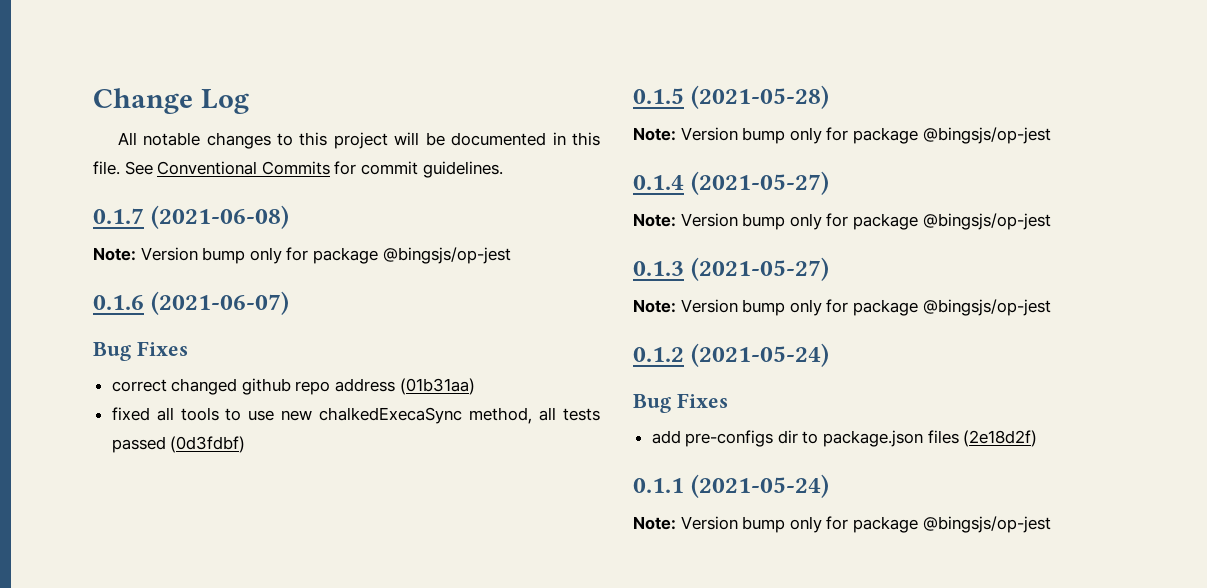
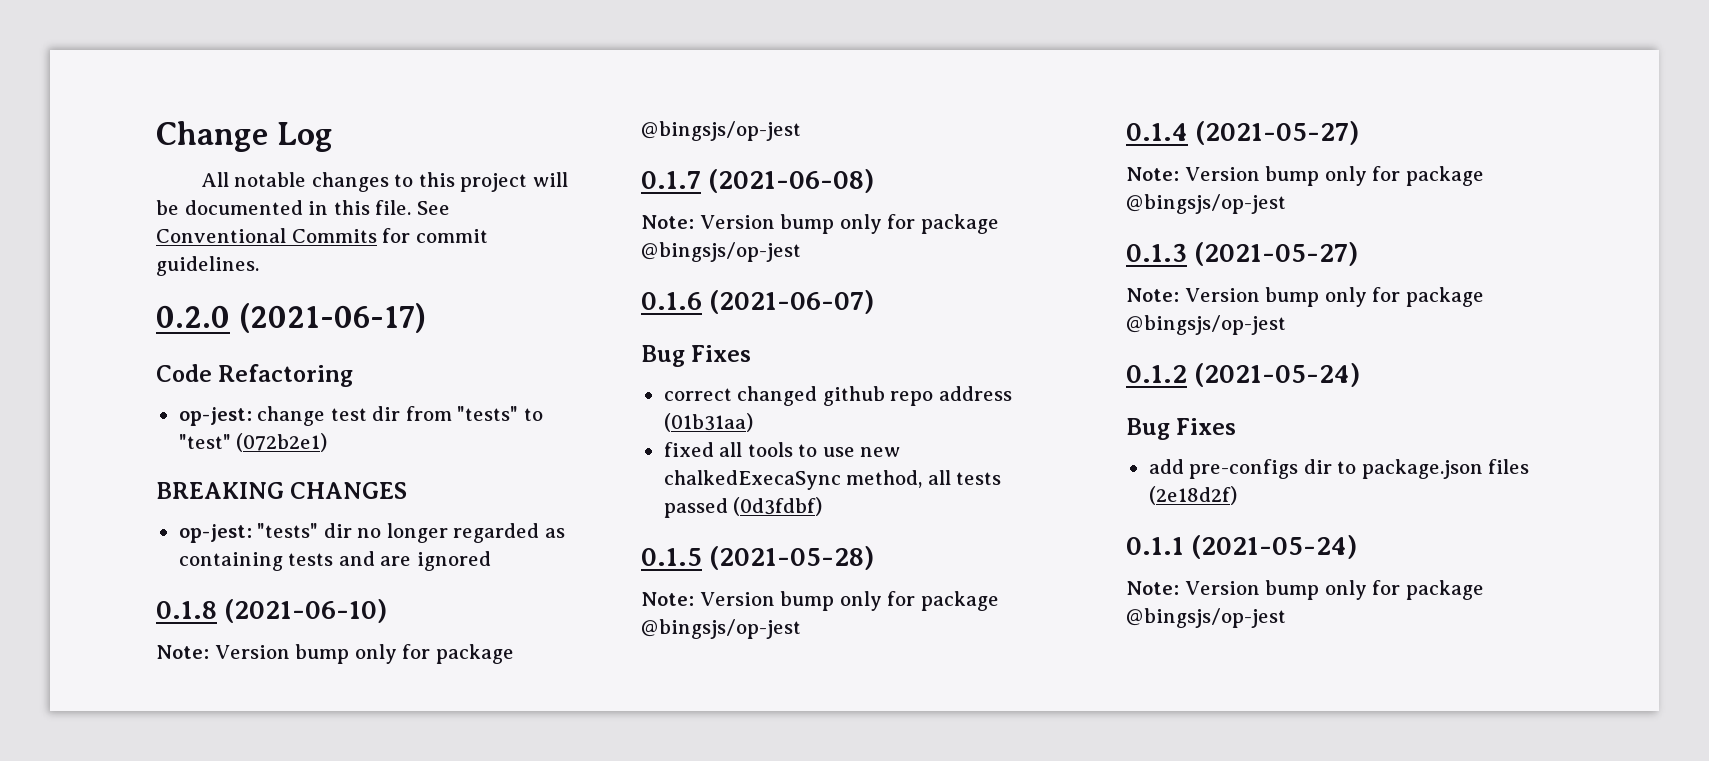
(503, 169) none -> [156,303,426,333] [156,364,354,387] [178,406,543,426] [178,433,328,452] [156,482,408,499] [178,523,565,543] [178,551,491,571] [156,599,388,623] [156,644,514,664] [641,121,801,141] // 0.2.0 (2021-06-17) // Code Refactoring // op-jest: change test dir from "tests" to "test" (072b2e1) // BREAKING CHANGES // op-jest: "tests" dir no longer regarded as containing tests and are ignored // 0.1.8 (2021-06-10) // Note: Version bump only for package @bingsjs/op-jest

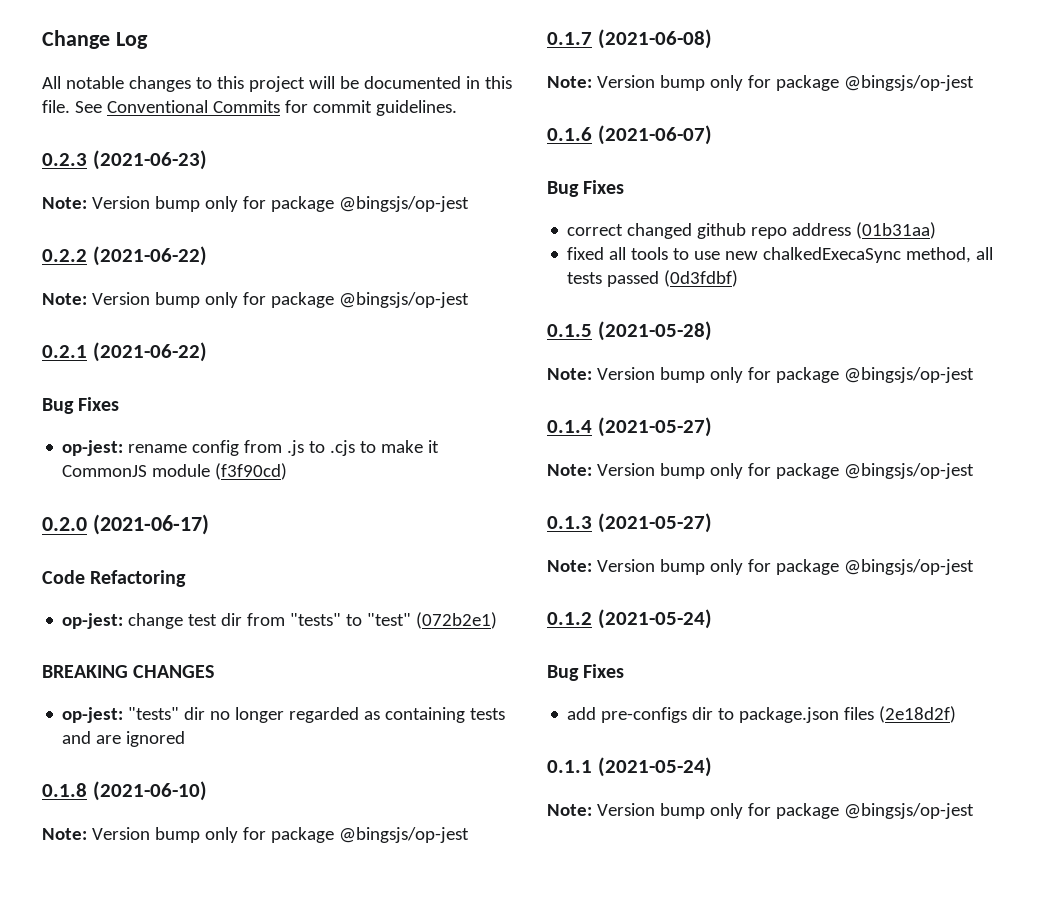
(259, 266) none -> [42,150,207,170] [42,196,469,212] [42,246,207,266] [42,292,469,308] [42,342,207,362] [42,397,120,414] [62,440,440,456] [62,463,288,480] // 0.2.3 (2021-06-23) // Note: Version bump only for package @bingsjs/op-jest // 0.2.2 (2021-06-22) // Note: Version bump only for package @bingsjs/op-jest // 0.2.1 (2021-06-22) // Bug Fixes // op-jest: rename config from .js to .cjs to make it CommonJS module (f3f90cd)

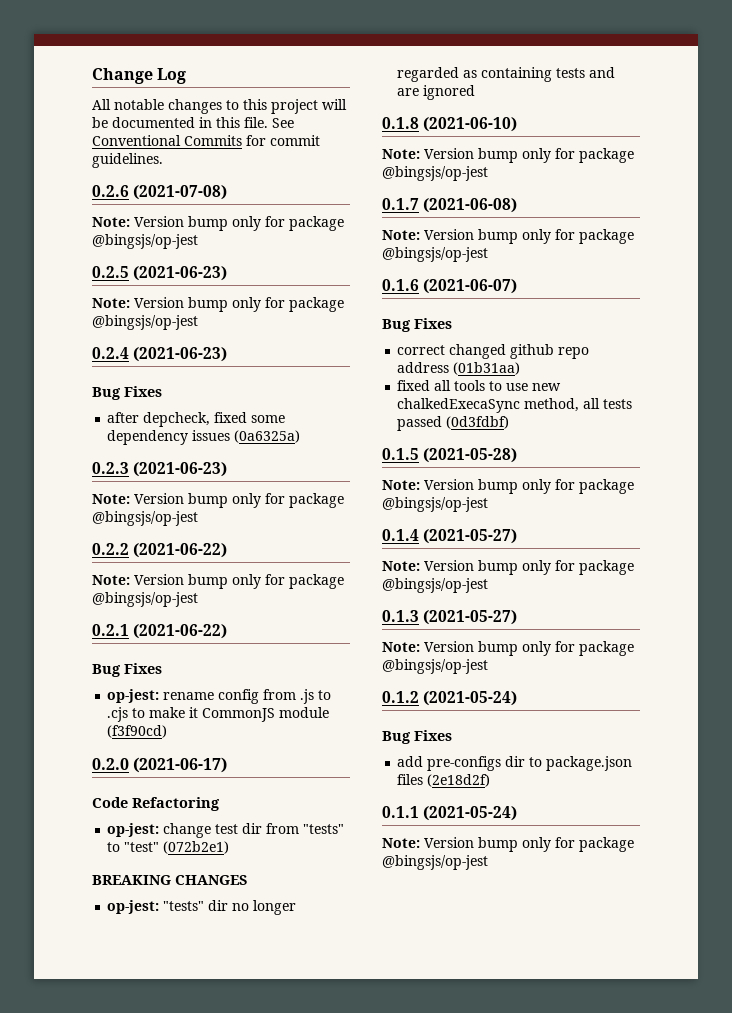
(457, 108) none -> [92,185,228,200] [92,216,344,231] [92,234,198,249] [92,266,228,281] [92,297,344,312] [92,315,198,330] [92,347,228,362] [92,386,162,400] [107,412,286,427] [107,430,301,445] // 0.2.6 (2021-07-08) // Note: Version bump only for package @bingsjs/op-jest // 0.2.5 (2021-06-23) // Note: Version bump only for package @bingsjs/op-jest // 0.2.4 (2021-06-23) // Bug Fixes // after depcheck, fixed some dependency issues (0a6325a)

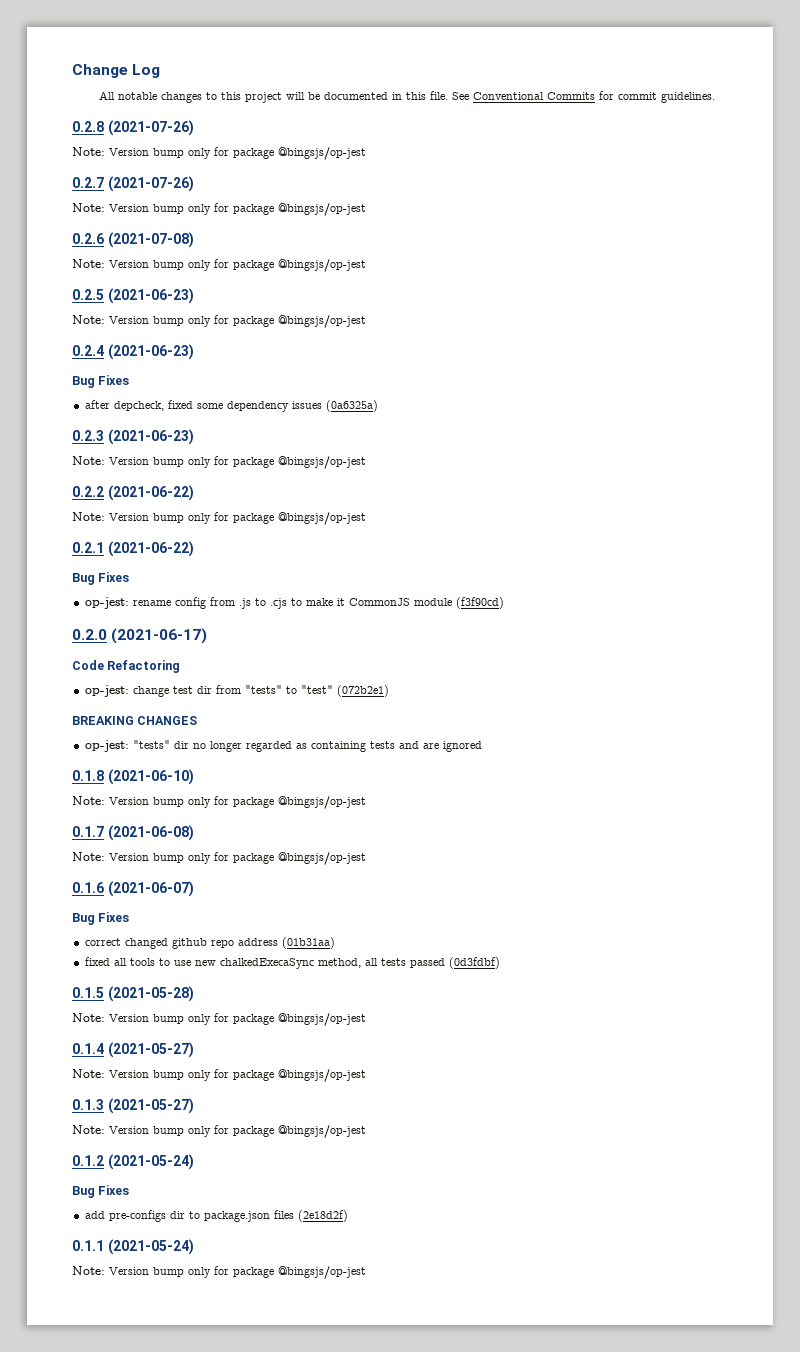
(163, 160) none -> [72,120,194,136] [72,147,366,160] [72,176,194,192] [72,203,366,216] // 0.2.8 (2021-07-26) // Note: Version bump only for package @bingsjs/op-jest // 0.2.7 (2021-07-26) // Note: Version bump only for package @bingsjs/op-jest

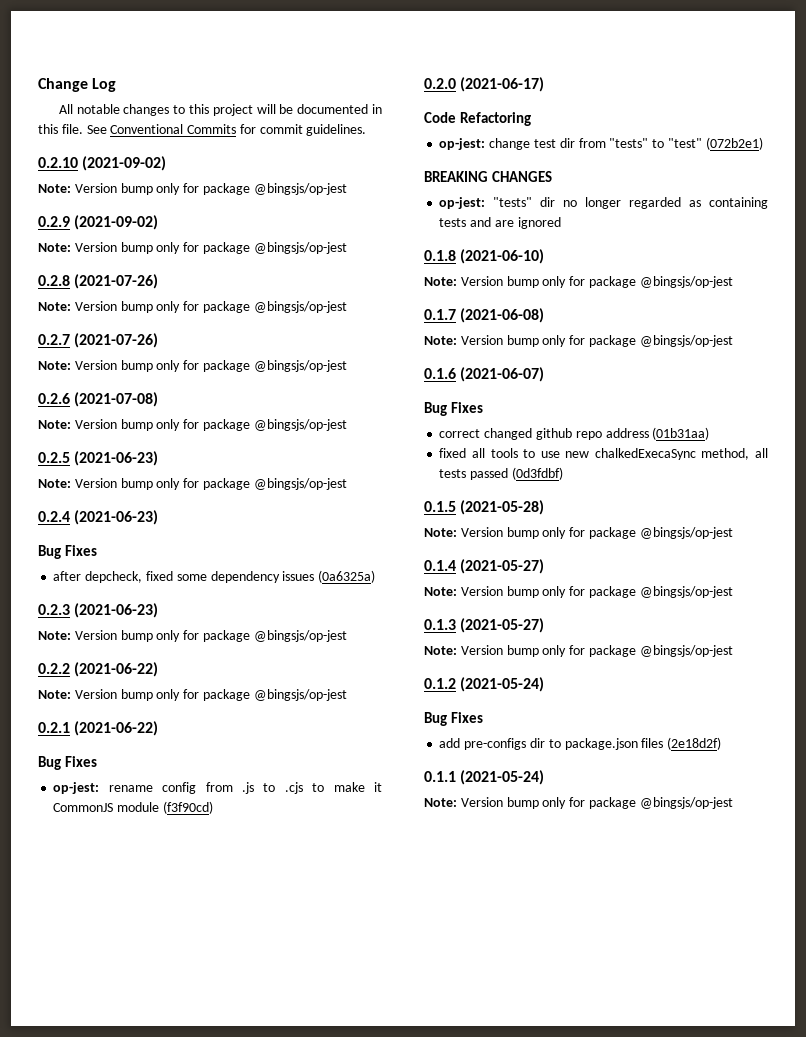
(716, 97) none -> [38,156,167,171] [38,183,347,195] [38,215,159,230] [38,242,347,254] // 0.2.10 (2021-09-02) // Note: Version bump only for package @bingsjs/op-jest // 0.2.9 (2021-09-02) // Note: Version bump only for package @bingsjs/op-jest

